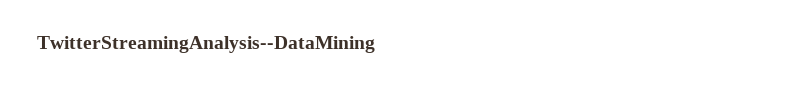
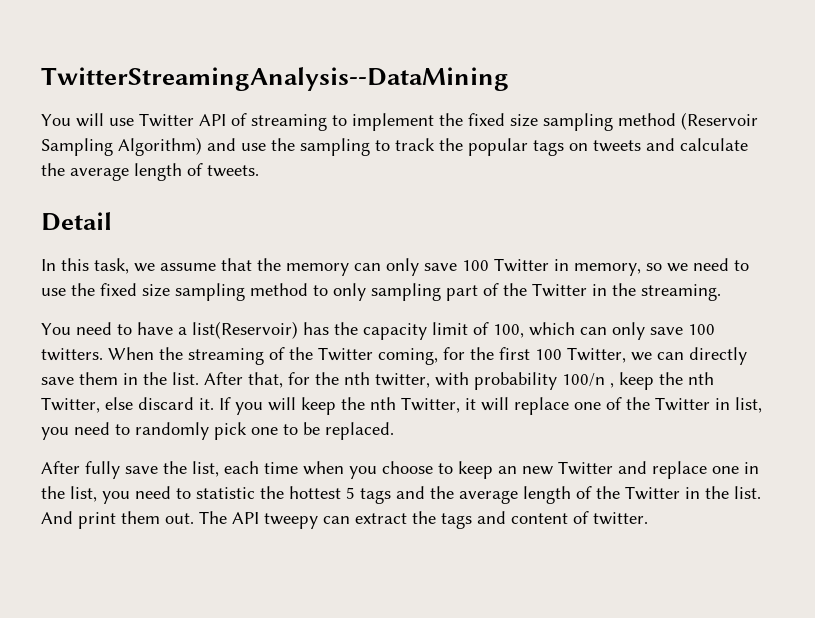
(375, 44) none -> [41,112,758,131] [41,137,748,156] [41,163,259,181] [41,212,112,231] [41,258,749,276] [41,283,721,301] [41,321,715,340] [41,347,747,365] [41,372,714,390] [41,397,762,415] [41,422,394,440] [41,461,759,479] [41,486,761,504] [41,511,648,529] // You will use Twitter API of streaming to implement the fixed size sampling method (Reservoir Sampling Algorithm) and use the sampling to track the popular tags on tweets and calculate the average length of tweets. // Detail // In this task, we assume that the memory can only save 100 Twitter in memory, so we need to use the fixed size sampling method to only sampling part of the Twitter in the streaming. // You need to have a list(Reservoir) has the capacity limit of 100, which can only save 100 twitters. When the streaming of the Twitter coming, for the first 100 Twitter, we can directly save them in the list. After that, for the nth twitter, with probability 100/n , keep the nth Twitter, else discard it. If you will keep the nth Twitter, it will replace one of the Twitter in list, you need to randomly pick one to be replaced. // After fully save the list, each time when you choose to keep an new Twitter and replace one in the list, you need to statistic the hottest 5 tags and the average length of the Twitter in the list. And print them out. The API tweepy can extract the tags and content of twitter.

